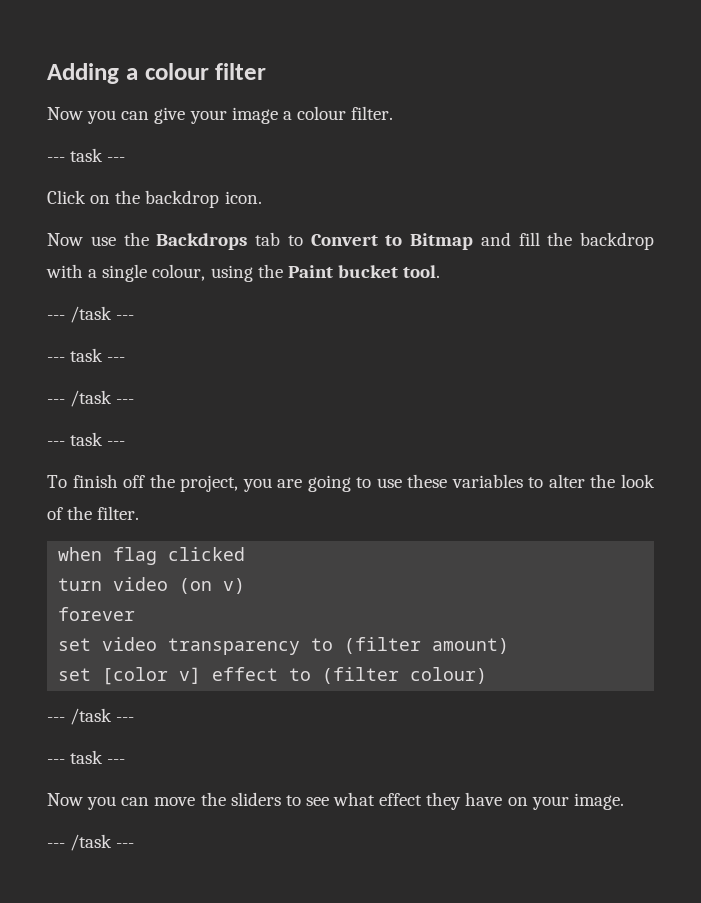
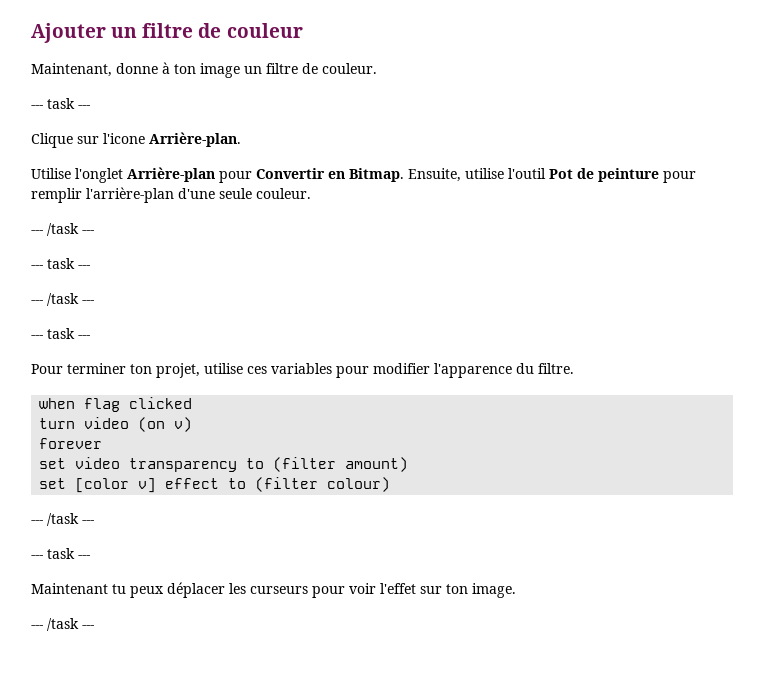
[47,63,267,84] [47,106,394,124] [47,148,126,162] [47,190,262,208] [47,232,654,250] [46,264,441,282] Adding a colour filter // Now you can give your image a colour filter. // --- task --- // Click on the backdrop icon. // Now use the Backdrops tab to Convert to Bitmap and fill the backdrop with a single colour, using the Paint bucket tool. -> [31,23,303,43] [31,62,377,78] [31,98,90,109] [31,132,241,148] [31,167,696,183] [31,187,311,203] Ajouter un filtre de couleur // Maintenant, donne à ton image un filtre de couleur. // --- task --- // Clique sur l'icone Arrière-plan. // Utilise l'onglet Arrière-plan pour Convertir en Bitmap. Ensuite, utilise l'outil Pot de peinture pour remplir l'arrière-plan d'une seule couleur.
[47,474,655,492] [47,506,140,520] To finish off the project, you are going to use these variables to alter the look of the filter. -> [31,363,574,378] Pour terminer ton projet, utilise ces variables pour modifier l'apparence du filtre.
[47,792,569,810] Now you can move the sliders to see what effect they have on your -> [31,582,468,598] Maintenant tu peux déplacer les curseurs pour voir l'effet sur ton

